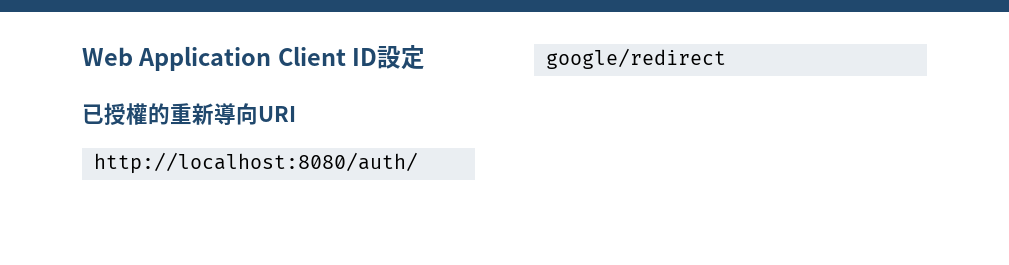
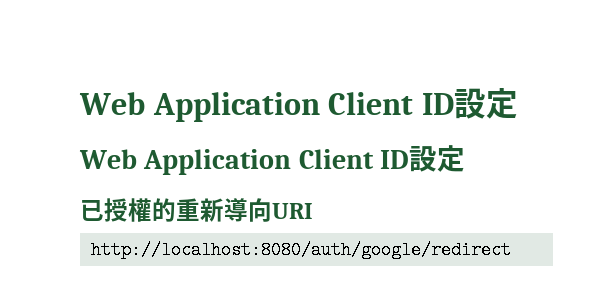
[82,45,426,71] Web Application Client ID設定 -> [79,88,518,122] [79,145,466,175] Web Application Client ID設定 // Web Application Client ID設定

